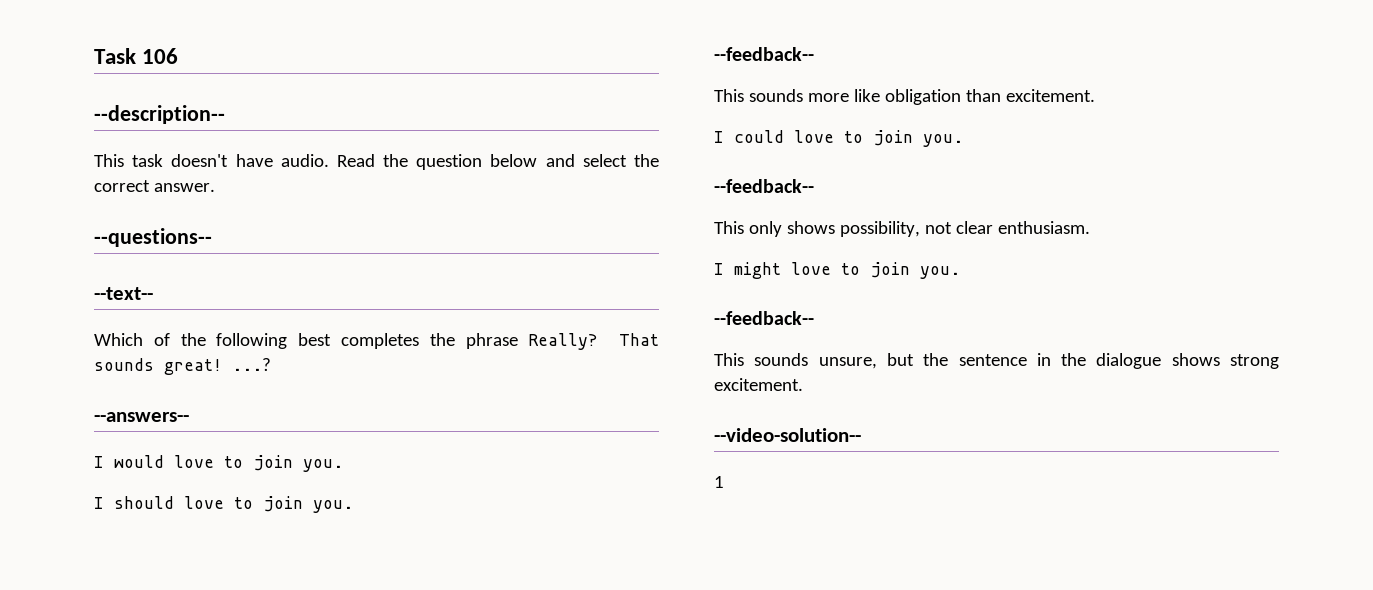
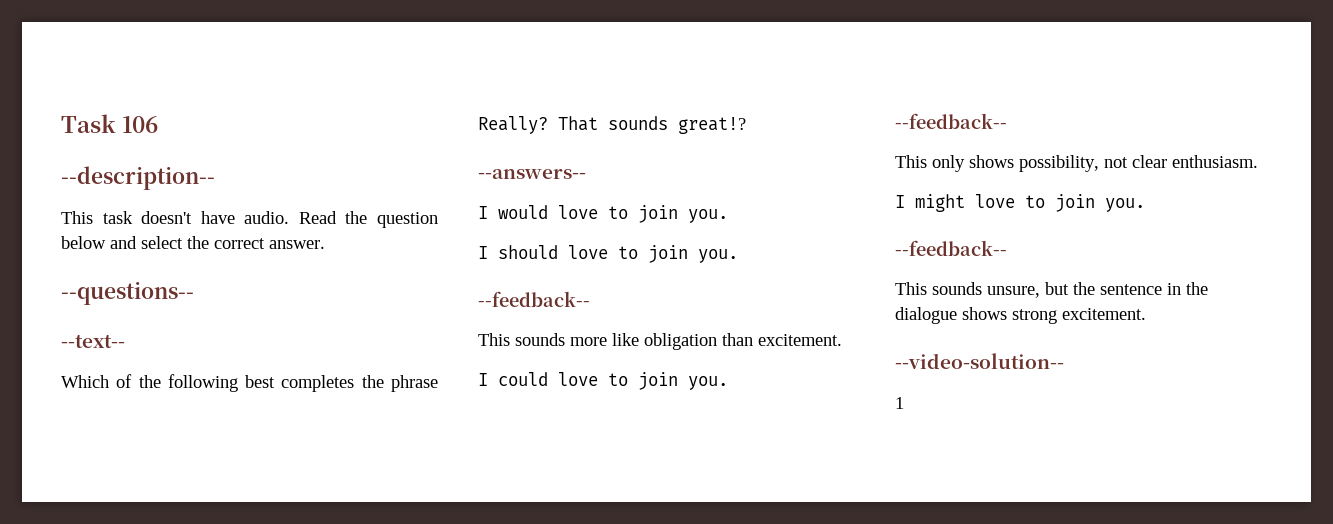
[164,358,271,375] great! ...? -> [678,117,746,134] great!?

